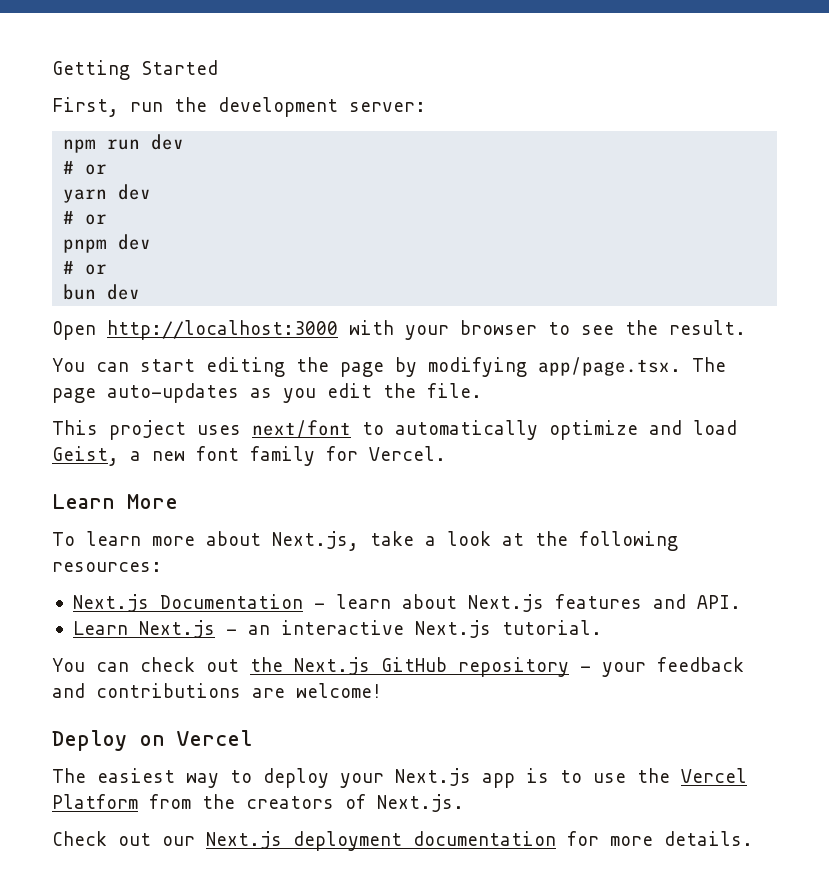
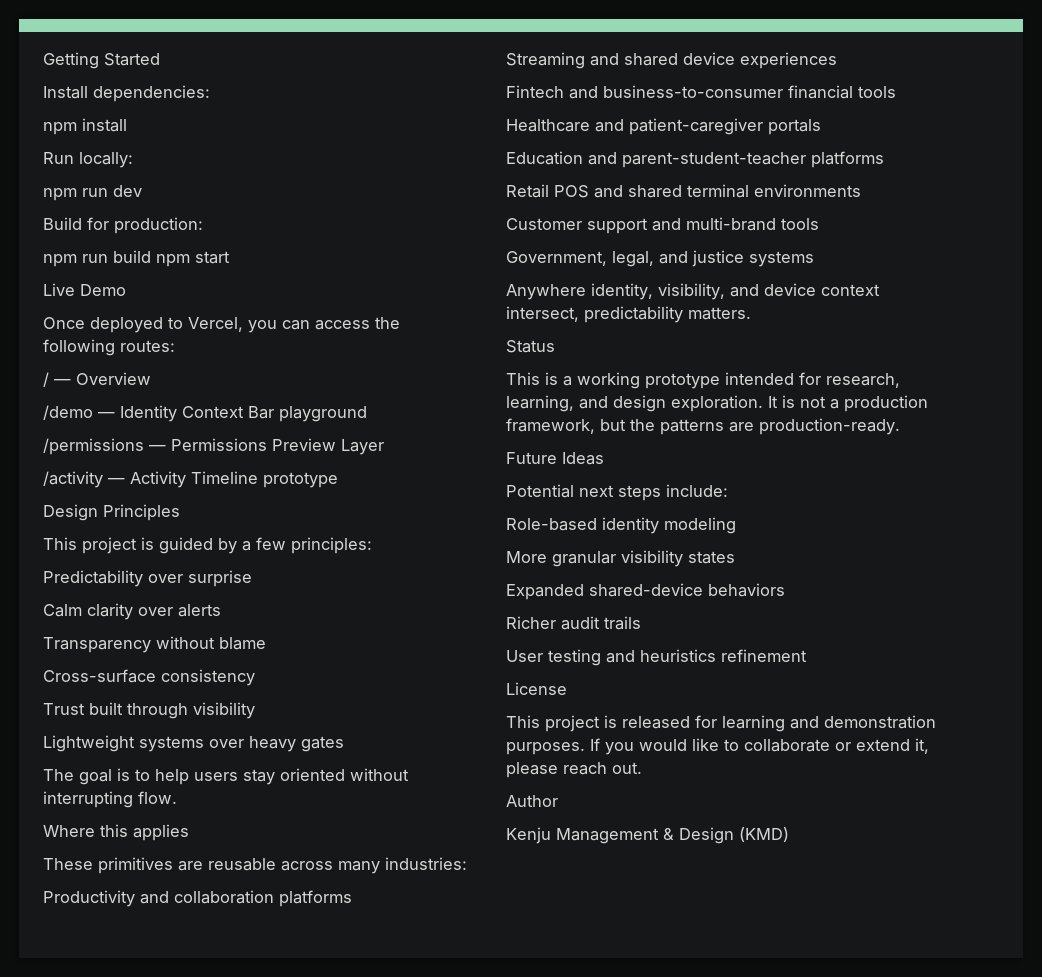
[52,97,426,117] [63,134,185,153] [63,161,108,175] [63,184,152,203] [63,211,108,225] [63,234,152,253] [63,261,108,275] [63,284,141,300] [52,320,746,340] [52,357,726,377] [52,383,482,403] [52,420,737,440] [52,446,446,466] [52,494,178,509] [52,531,678,551] [52,562,162,572] [72,594,741,612] [72,620,602,638] [52,657,744,677] [52,683,382,698] [52,730,252,751] [52,768,747,788] [52,794,464,812] [52,831,753,851] First, run the development server: // npm run dev // # or // yarn dev // # or // pnpm dev // # or // bun dev // Open http://localhost:3000 with your browser to see the result. // You can start editing the page by modifying app/page.tsx. The page auto-updates as you edit the file. // This project uses next/font to automatically optimize and load Geist, a new font family for Vercel. // Learn More // To learn more about Next.js, take a look at the following resources: // Next.js Documentation - learn about Next.js features and API. // Learn Next.js - an interactive Next.js tutorial. // You can check out the Next.js GitHub repository - your feedback and contributions are welcome! // Deploy on Vercel // The easiest way to deploy your Next.js app is to use the Vercel Platform from the creators of Next.js. // Check out our Next.js deployment documentation for more details. -> [43,85,210,102] [43,118,127,135] [43,152,133,168] [43,185,142,201] [43,217,203,234] [43,250,230,267] [43,283,126,296] [43,317,400,333] [43,339,175,356] [43,372,151,387] [43,405,367,422] [43,438,384,455] [43,471,338,488] [43,504,180,521] [43,537,372,554] [43,570,252,587] [43,603,221,620] [43,636,266,653] [43,669,255,686] [43,702,255,719] [43,735,344,752] [43,768,409,785] [43,791,177,808] [43,824,189,841] [43,857,467,874] [43,890,352,907] [506,52,837,69] [506,85,896,99] [506,118,821,135] [506,151,884,168] [506,184,861,198] [506,217,819,234] [506,250,814,267] [506,283,880,300] [506,306,751,323] [506,340,555,353] [506,372,900,389] [506,395,928,412] [506,418,900,435] [506,452,604,465] [506,484,728,501] [506,517,736,534] [506,550,735,567] [506,583,785,600] [506,616,641,630] [506,649,807,666] [506,682,567,695] [506,715,936,732] [506,738,929,755] [506,762,642,778] [506,795,558,807] [506,827,789,844] Install dependencies: // npm install // Run locally: // npm run dev // Build for production: // npm run build npm start // Live Demo // Once deployed to Vercel, you can access the following routes: // / — Overview // /demo — Identity Context Bar playground // /permissions — Permissions Preview Layer // /activity — Activity Timeline prototype // Design Principles // This project is guided by a few principles: // Predictability over surprise // Calm clarity over alerts // Transparency without blame // Cross-surface consistency // Trust built through visibility // Lightweight systems over heavy gates // The goal is to help users stay oriented without interrupting flow. // Where this applies // These primitives are reusable across many industries: // Productivity and collaboration platforms // Streaming and shared device experiences // Fintech and business-to-consumer financial tools // Healthcare and patient-caregiver portals // Education and parent-student-teacher platforms // Retail POS and shared terminal environments // Customer support and multi-brand tools // Government, legal, and justice systems // Anywhere identity, visibility, and device context intersect, predictability matters. // Status // This is a working prototype intended for research, learning, and design exploration. It is not a production framework, but the patterns are production-ready. // Future Ideas // Potential next steps include: // Role-based identity modeling // More granular visibility states // Expanded shared-device behaviors // Richer audit trails // User testing and heuristics refinement // License // This project is released for learning and demonstration purposes. If you would like to collaborate or extend it, please reach out. // Author // Kenju Management & Design (KMD)

